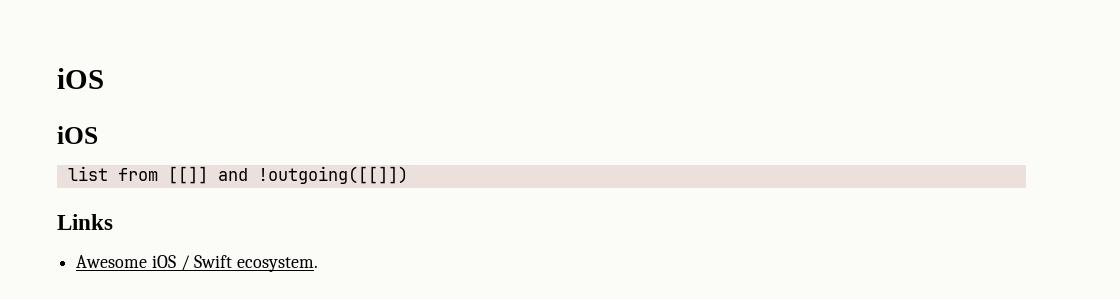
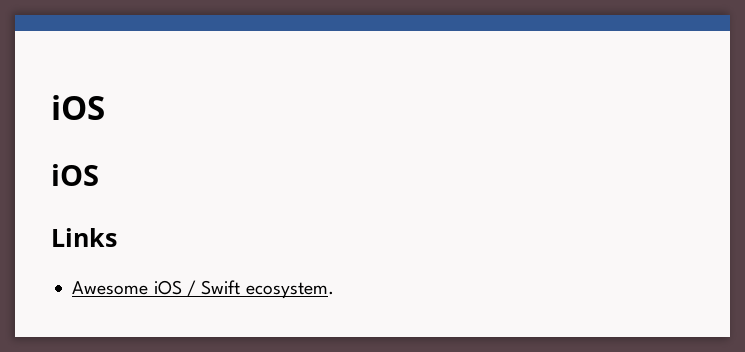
[67,166,408,184] // list from [[]] and !outgoing([[]]) -> (99, 175) none

